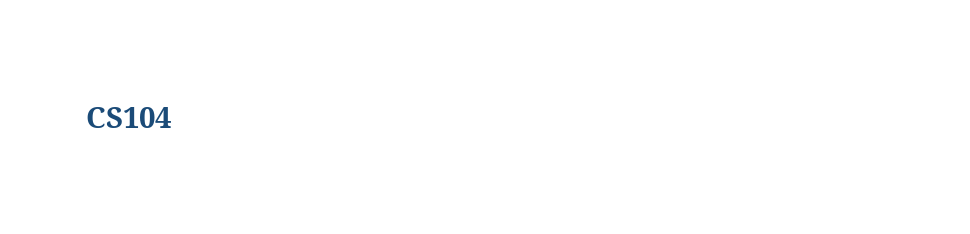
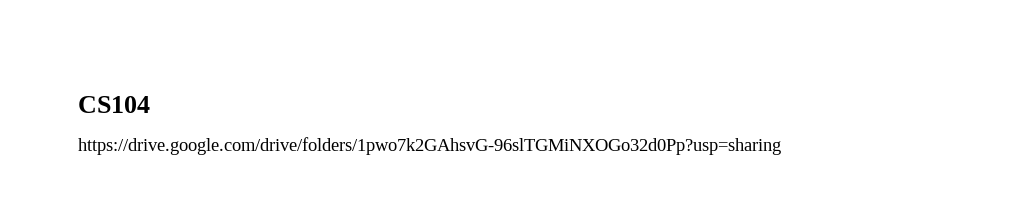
(171, 117) none -> [78,137,781,155] // https://drive.google.com/drive/folders/1pwo7k2GAhsvG-96slTGMiNXOGo32d0Pp?usp=sharing

